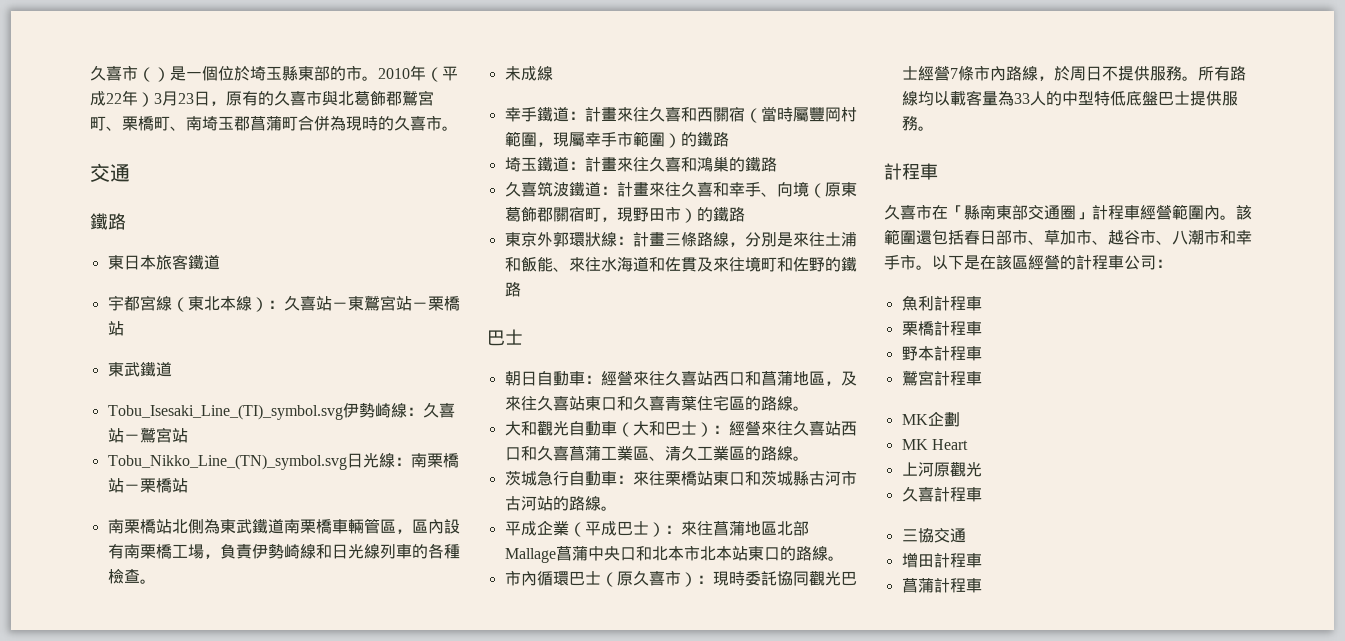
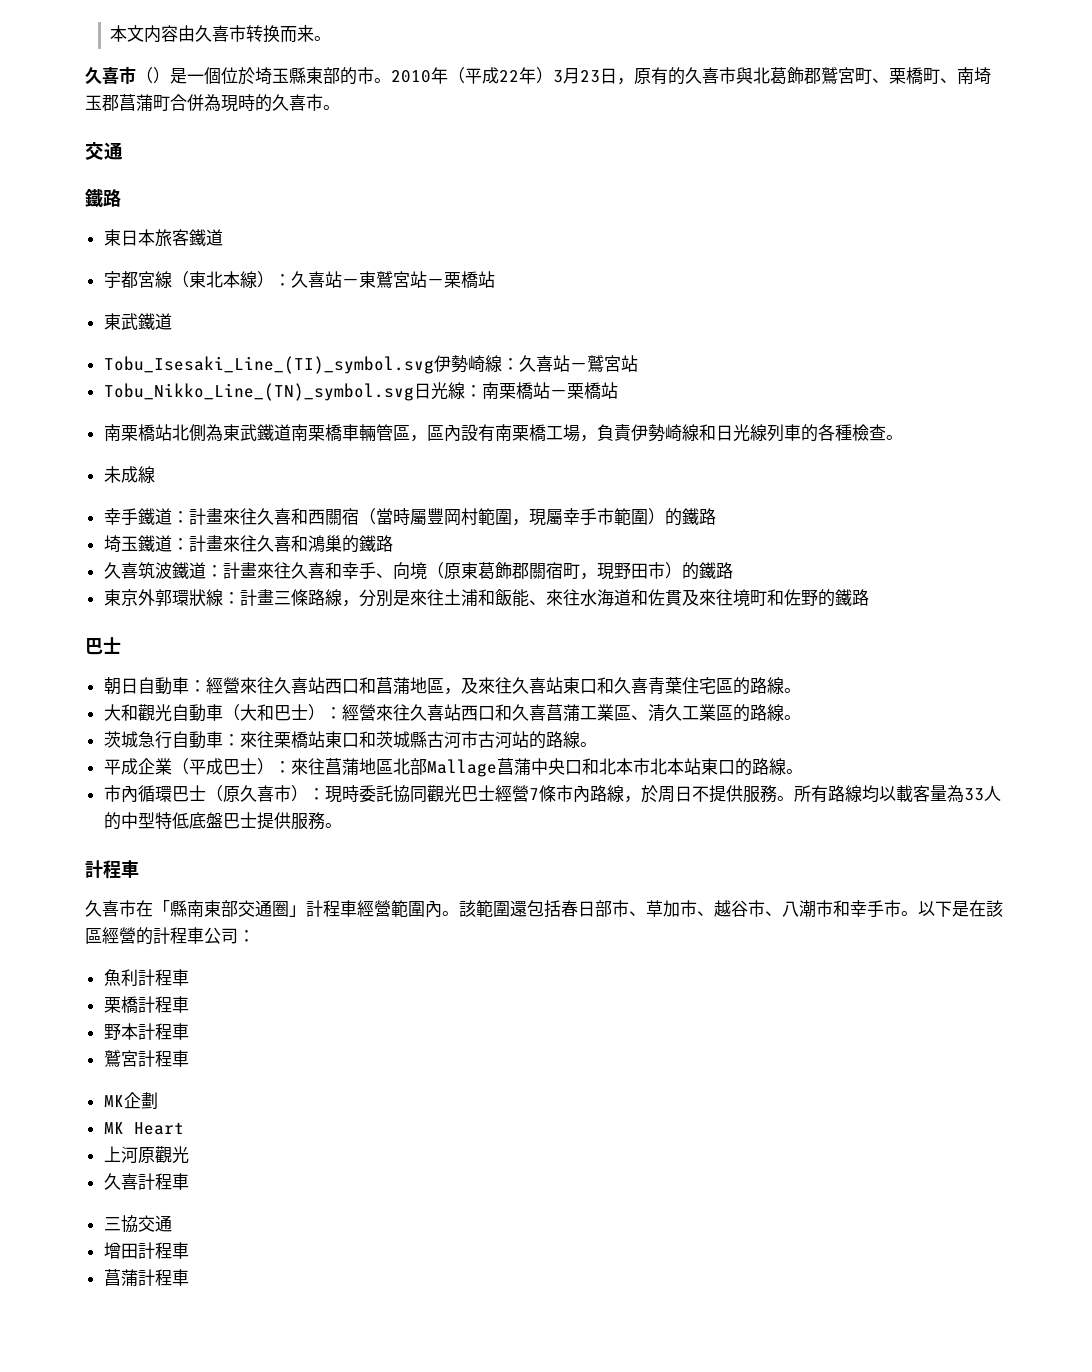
(90, 73) none -> [110,25,332,43] 本文内容由久喜市转换而来。 //

